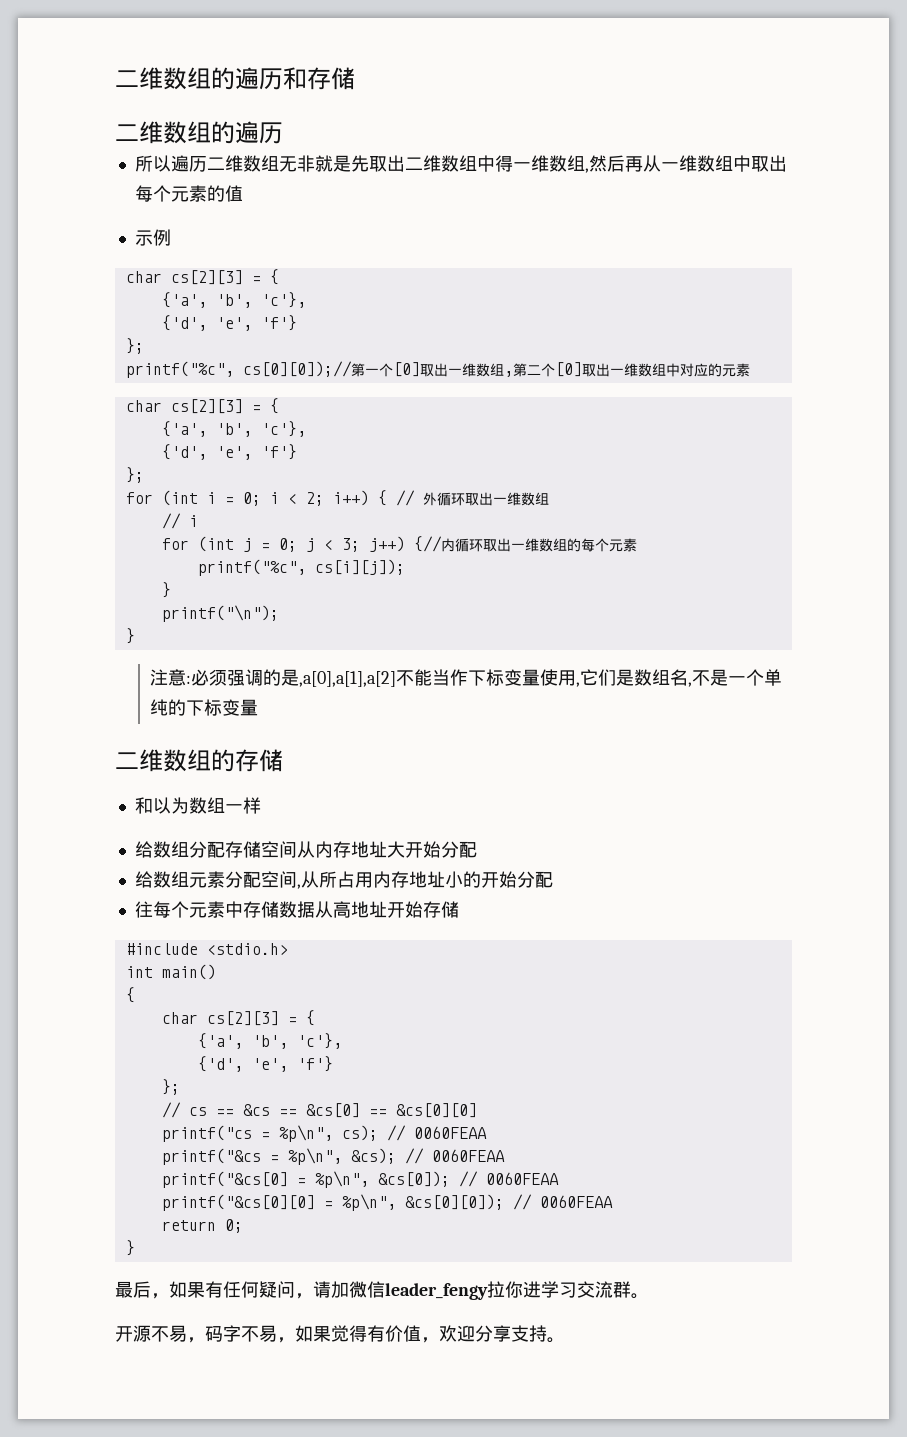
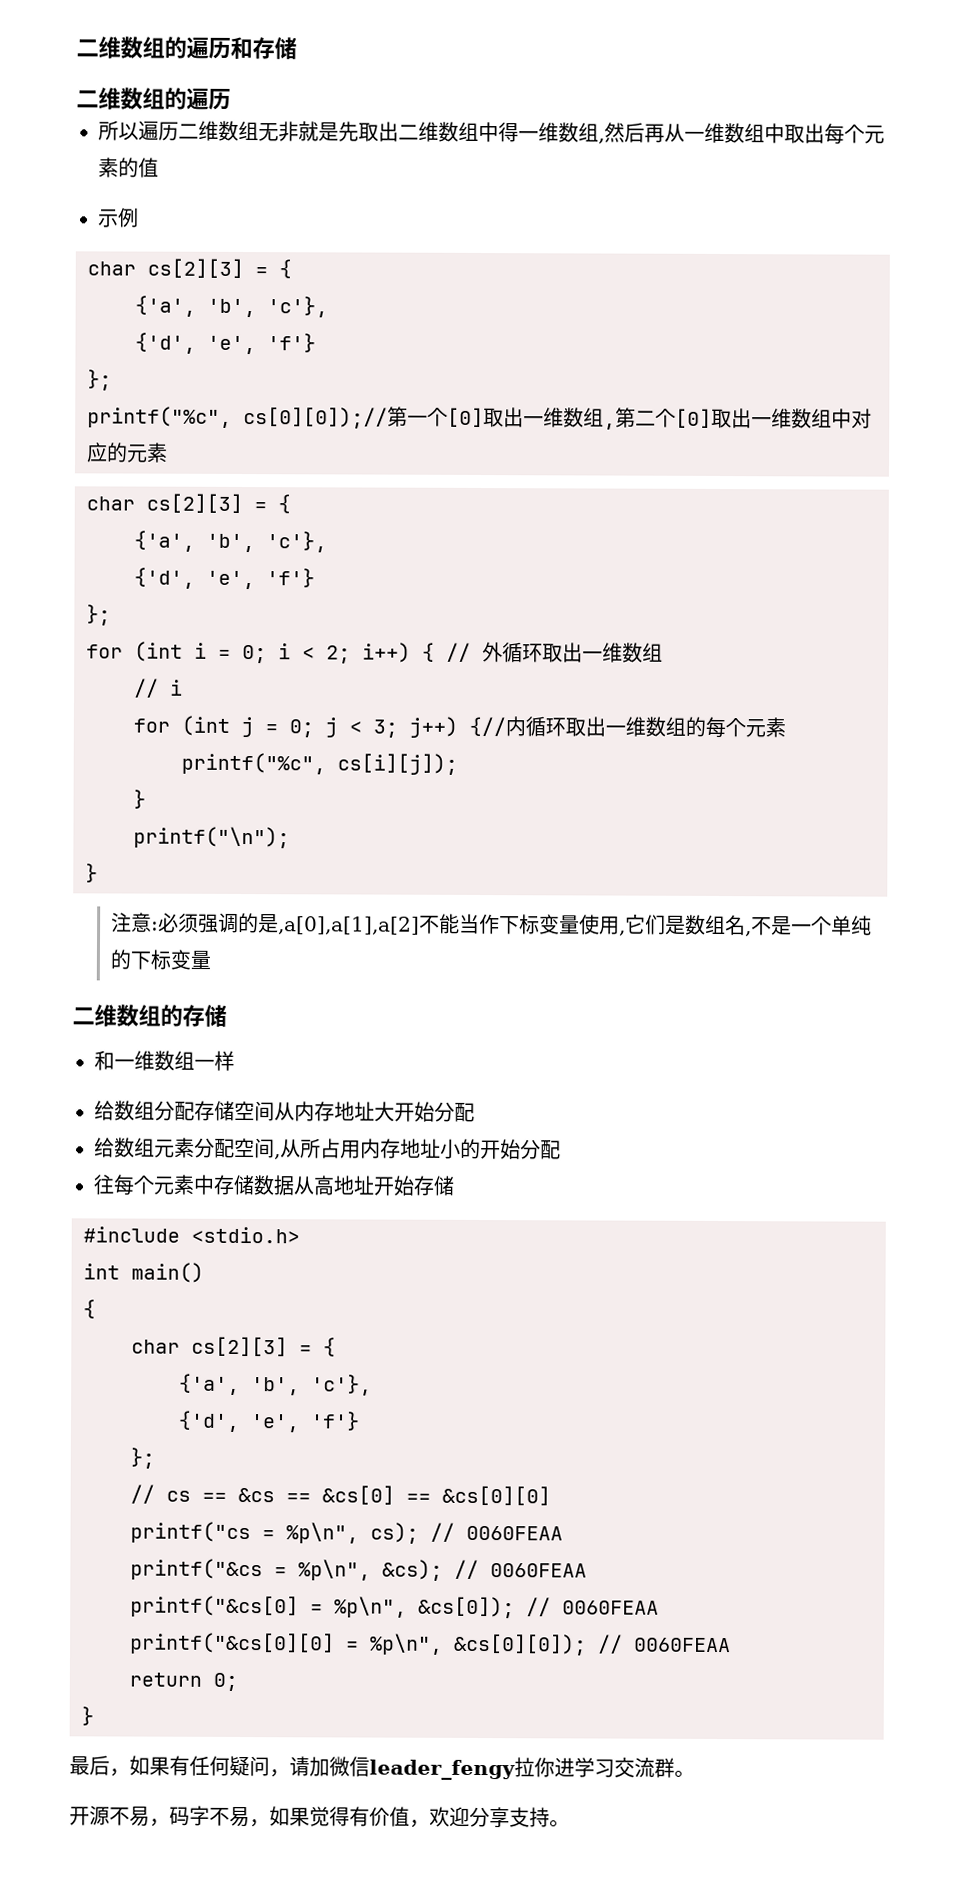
[152,797,189,814] 以为 -> [114,1050,155,1071] 一维

